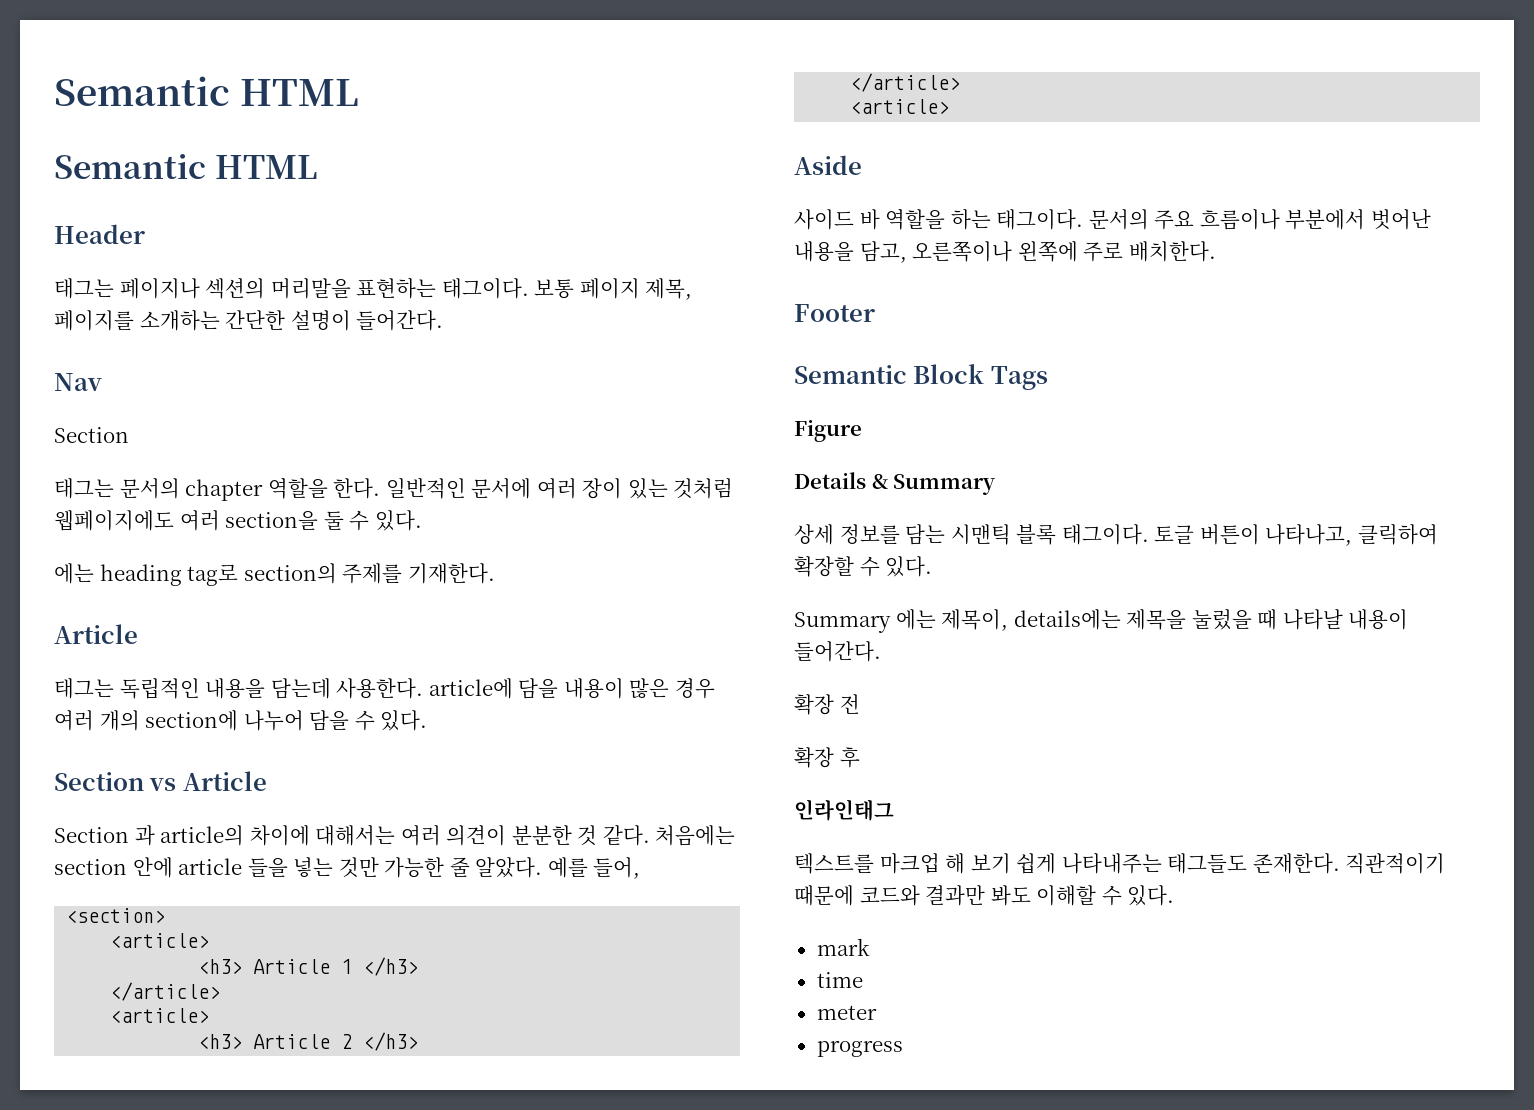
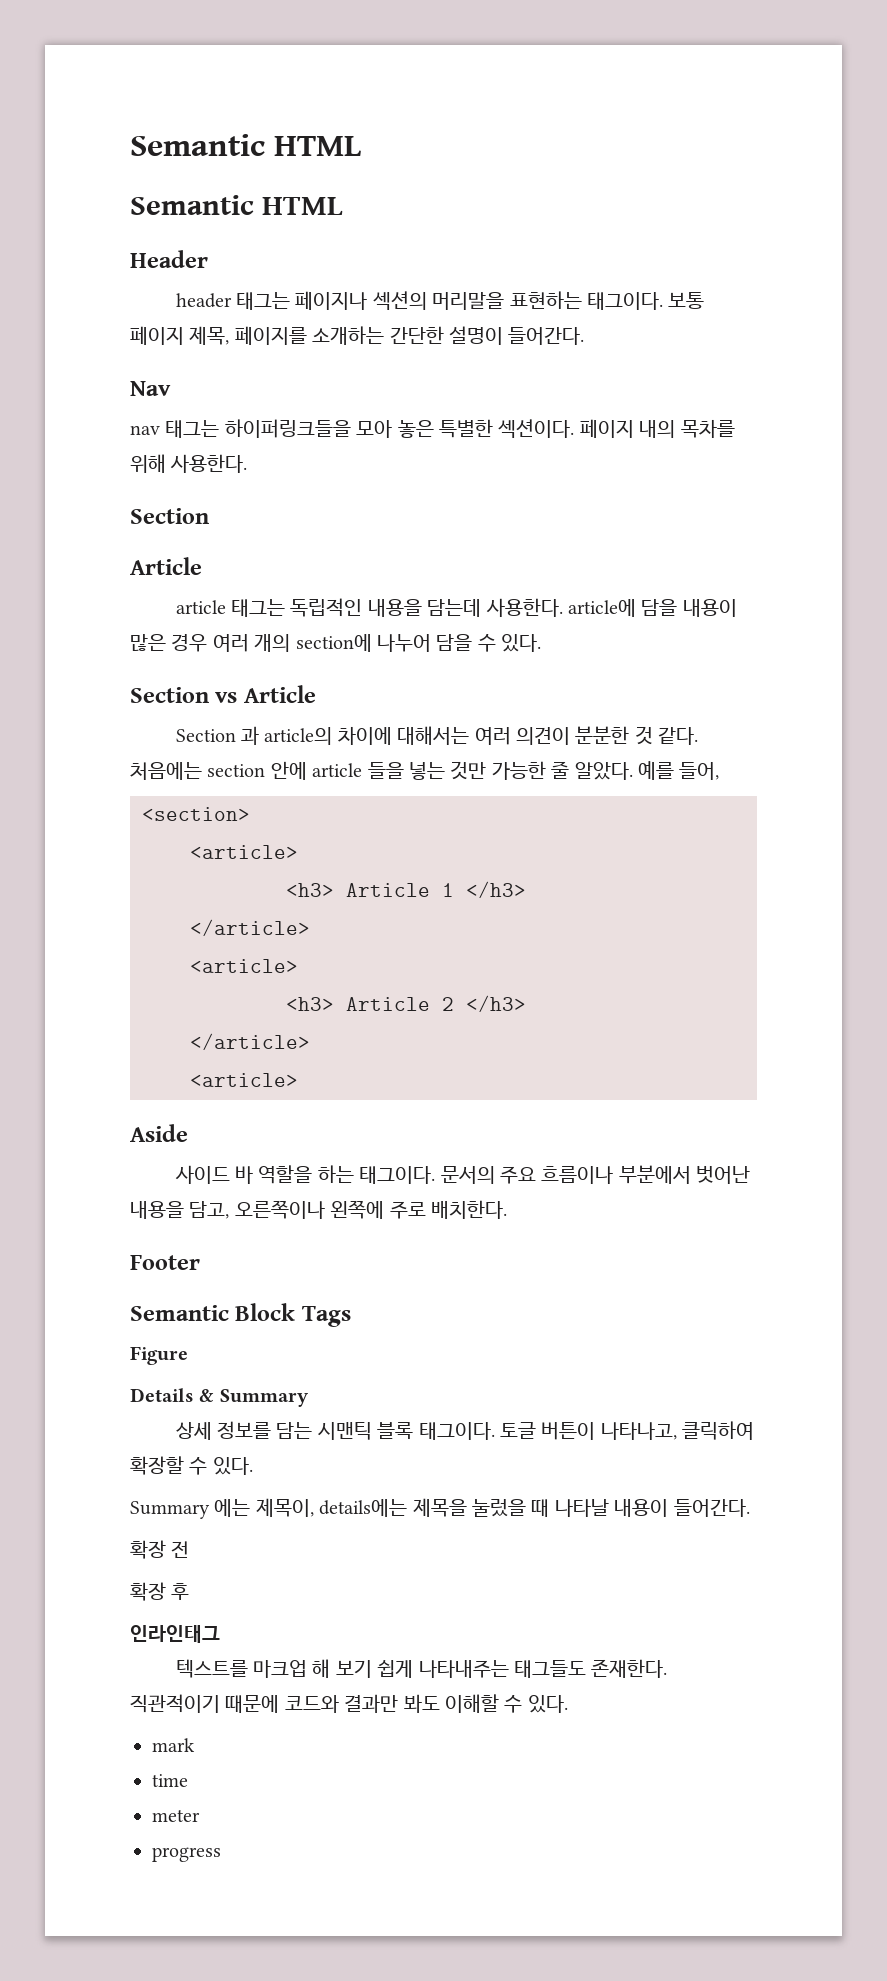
(145, 234) none -> [175,293,232,308] header
[54,427,129,443] [54,478,734,501] [54,510,422,531] [54,563,495,586] [54,624,138,644] Section // 태그는 문서의 chapter 역할을 한다. 일반적인 문서에 여러 장이 있는 것처럼 웹페이지에도 여러 section을 둘 수 있다. // 에는 heading tag로 section의 주제를 기재한다. // Article // -> [130,419,735,438] [130,454,248,473] [130,508,209,524] [130,557,202,575] [175,600,226,614] nav 태그는 하이퍼링크들을 모아 놓은 특별한 섹션이다. 페이지 내의 목차를 위해 사용한다. // Section // Article // article

